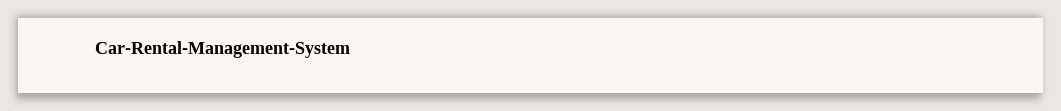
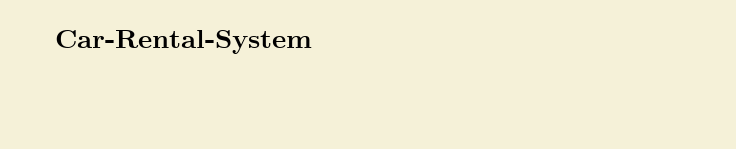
[95,41,350,58] Car-Rental-Management-System -> [55,30,312,54] Car-Rental-System

